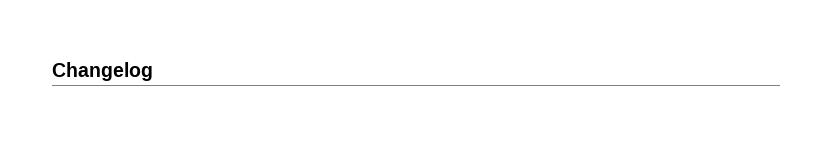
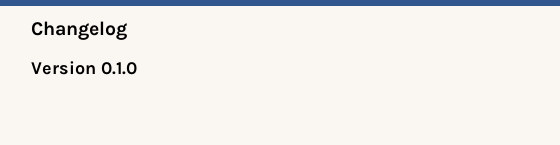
(153, 71) none -> [31,61,137,75] // Version 0.1.0

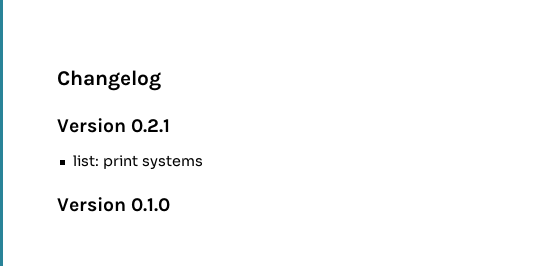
(127, 30) none -> [57,118,171,133] [72,155,203,170] // Version 0.2.1 // list: print systems

